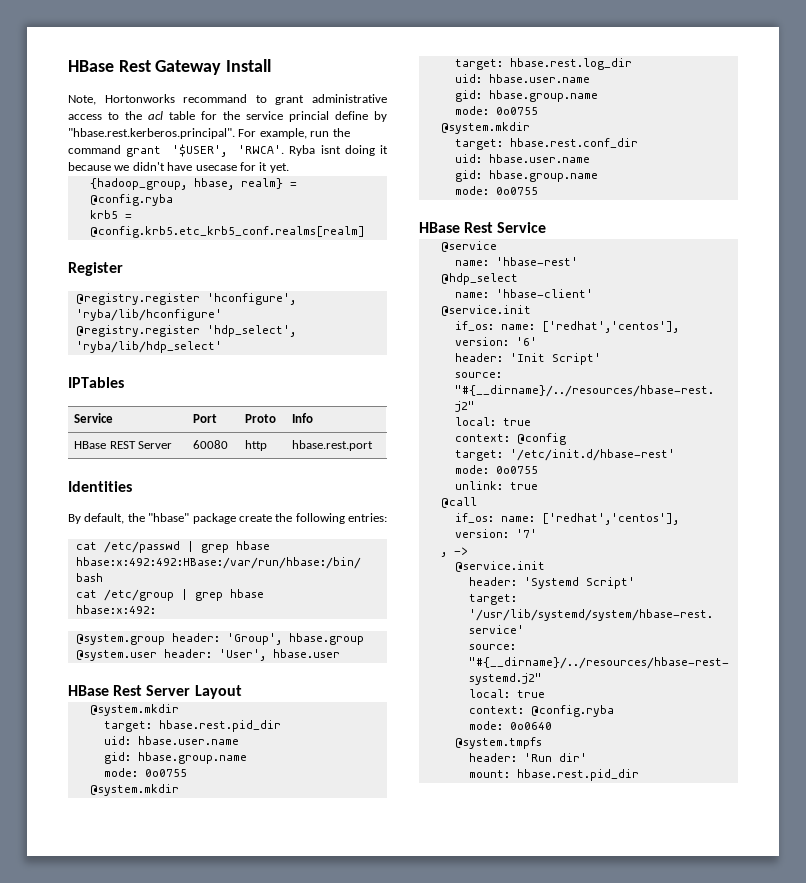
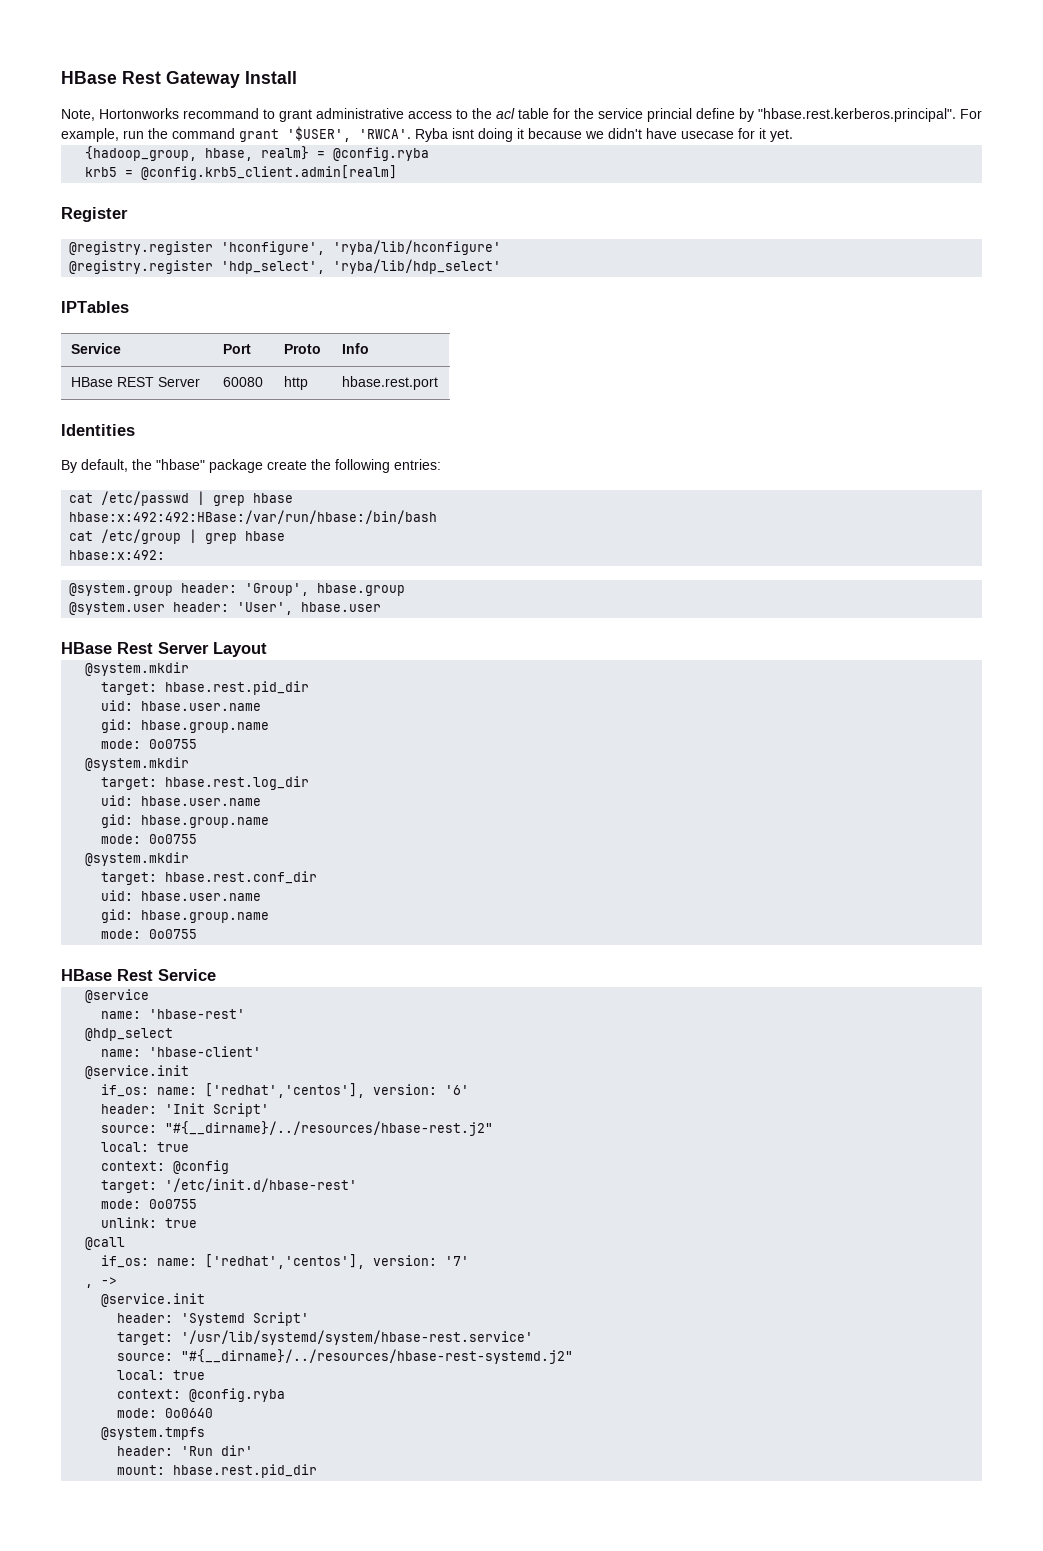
[89,226,365,238] @config.krb5.etc_krb5_conf.realms[realm] -> [141,165,398,180] @config.krb5_client.admin[realm]

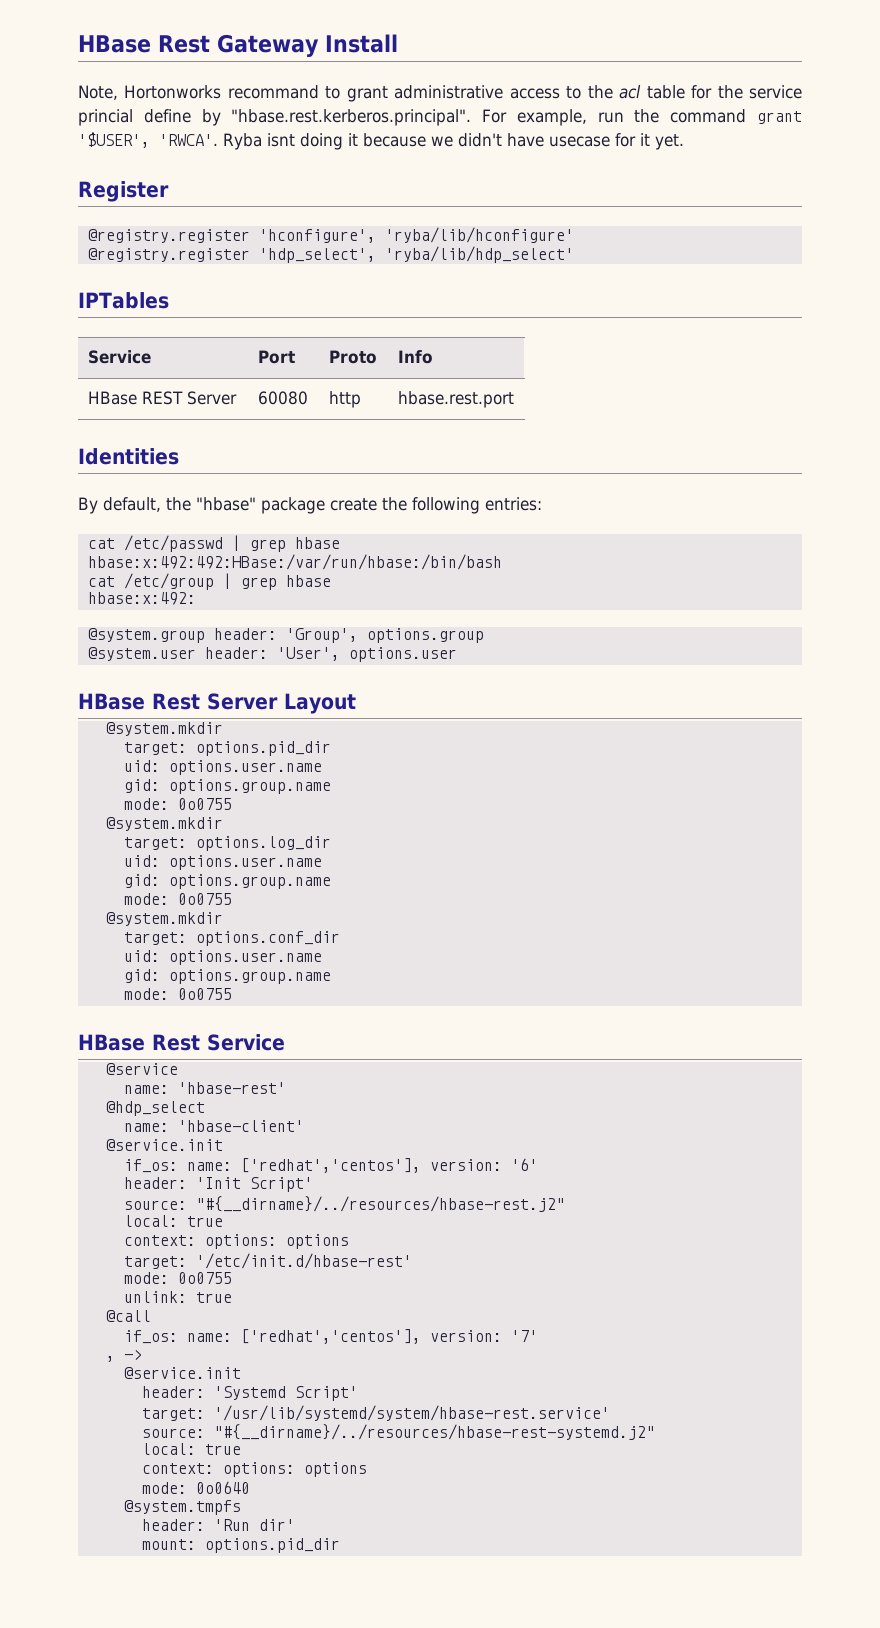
[85,146,430,161] [85,165,398,180] // {hadoop_group, hbase, realm} = @config.ryba // krb5 = @config.krb5_client.admin[realm] -> (684, 142) none
[317,583,406,596] hbase.group -> [366,628,484,643] options.group
[301,602,382,612] hbase.user -> [348,647,457,662] options.user
[165,681,310,695] [101,700,262,711] [101,719,270,733] [101,739,198,749] [85,757,190,771] [101,776,310,790] [101,795,262,806] [101,814,270,828] [101,834,198,844] [85,852,190,866] [101,871,318,885] [101,890,262,901] [101,909,270,923] hbase.rest.pid_dir // uid: hbase.user.name // gid: hbase.group.name // mode: 0o0755 // @system.mkdir // target: hbase.rest.log_dir // uid: hbase.user.name // gid: hbase.group.name // mode: 0o0755 // @system.mkdir // target: hbase.rest.conf_dir // uid: hbase.user.name // gid: hbase.group.name -> [195,741,331,756] [123,760,322,775] [123,779,331,794] [123,798,232,810] [105,817,223,831] [123,836,331,851] [123,855,322,870] [123,874,331,889] [123,893,232,905] [105,912,223,926] [123,931,340,946] [123,950,322,965] [123,969,331,984] options.pid_dir // uid: options.user.name // gid: options.group.name // mode: 0o0755 // @system.mkdir // target: options.log_dir // uid: options.user.name // gid: options.group.name // mode: 0o0755 // @system.mkdir // target: options.conf_dir // uid: options.user.name // gid: options.group.name
[173,1160,230,1174] @config -> [204,1234,349,1249] options: options
[189,1388,286,1402] @config.ryba -> [222,1462,367,1477] options: options
[173,1464,318,1478] hbase.rest.pid_dir -> [204,1538,340,1553] options.pid_dir

